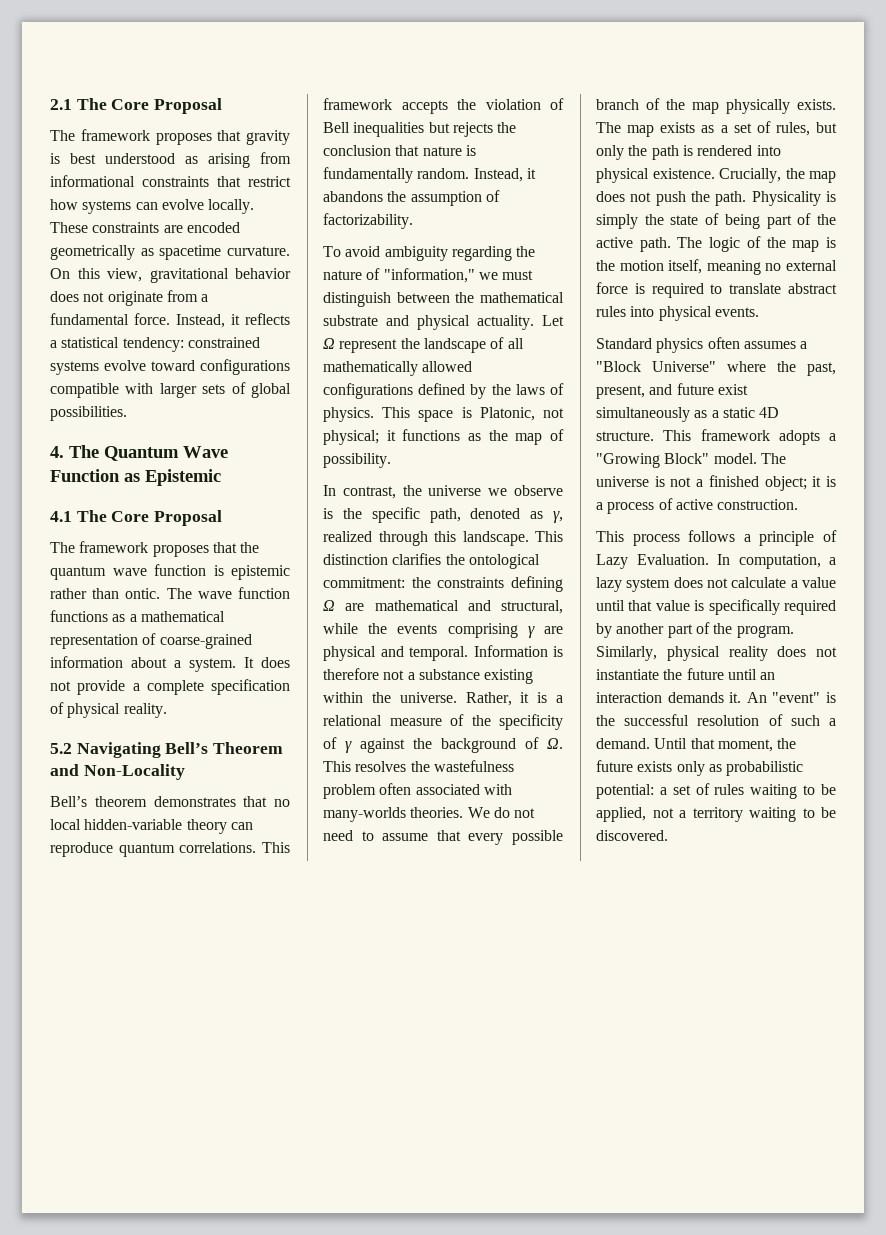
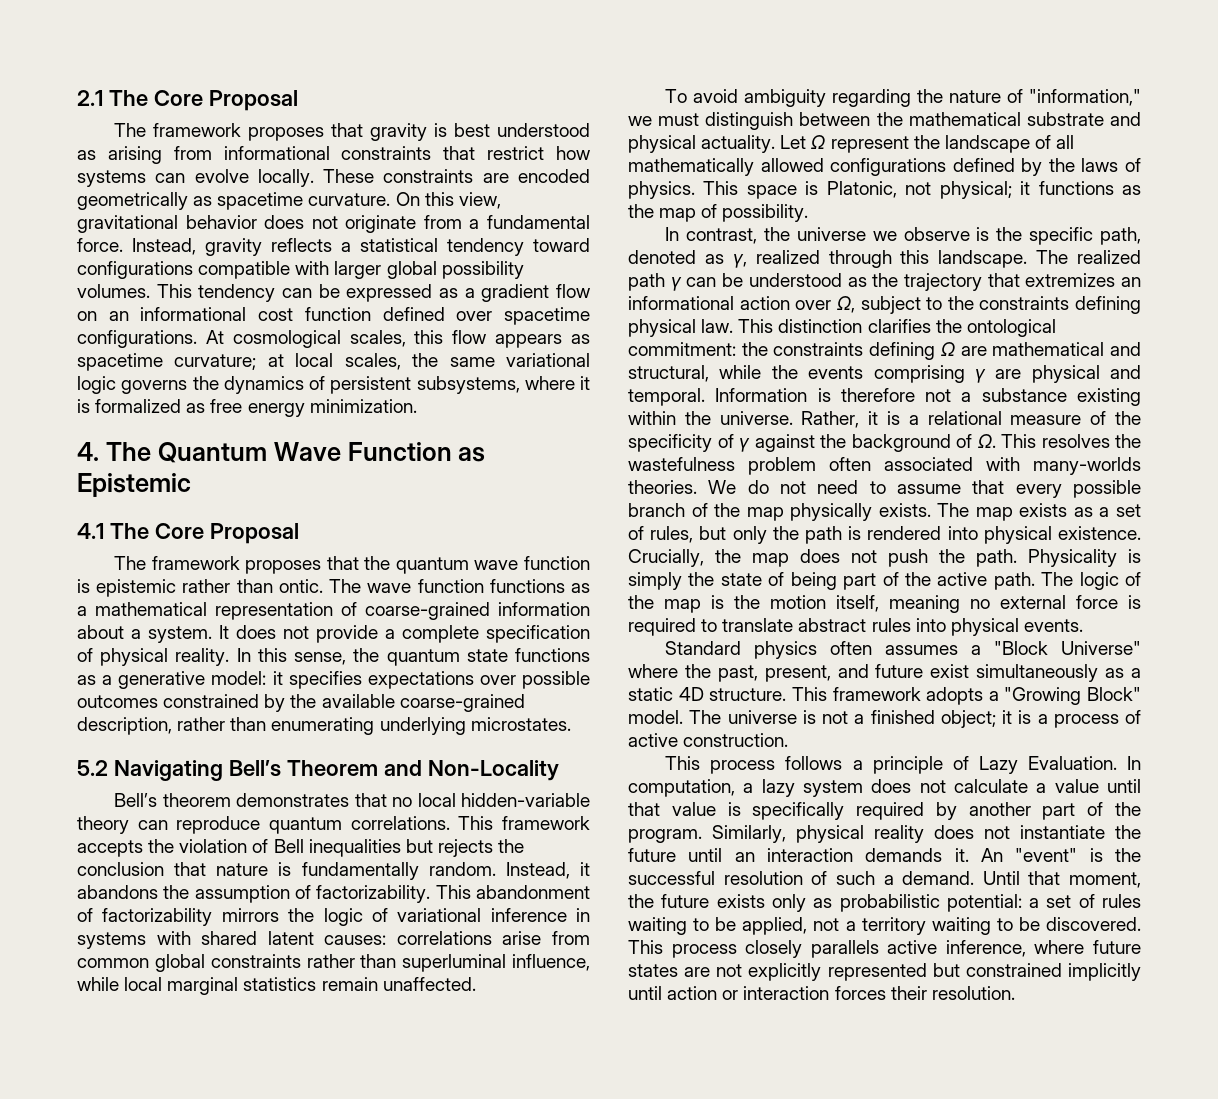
[231,314,240,325] it -> [205,238,262,256] gravity
[122,337,260,352] [50,360,146,375] tendency: constrained systems evolve -> [447,238,524,256] tendency
[202,382,291,398] [50,406,127,421] sets of global possibilities. -> [386,261,524,279] [77,284,590,302] [77,307,590,325] [77,330,590,348] [77,353,590,371] [77,376,590,394] [77,399,417,417] global possibility volumes. This tendency can be expressed as a gradient flow on an informational cost function defined over spacetime configurations. At cosmological scales, this flow appears as spacetime curvature; at local scales, the same variational logic governs the dynamics of persistent subsystems, where it is formalized as free energy minimization.
(167, 710) none -> [236,648,590,666] [77,671,590,689] [77,694,525,712] [77,717,571,735] In this sense, the quantum state functions as a generative model: it specifies expectations over possible outcomes constrained by the available coarse-grained description, rather than enumerating underlying microstates.
(413, 221) none -> [435,885,590,899] [77,908,590,926] [77,931,590,949] [77,954,590,972] [77,977,476,995] This abandonment of factorizability mirrors the logic of variational inference in systems with shared latent causes: correlations arise from common global constraints rather than superluminal influence, while local marginal statistics remain unaffected.
(529, 538) none -> [1036,250,1141,264] [628,273,1141,291] [628,296,1141,314] [628,319,734,337] The realized path γ can be understood as the trajectory that extremizes an informational action over Ω, subject to the constraints defining physical law.
(668, 835) none -> [628,940,1141,958] [628,963,1141,981] [628,986,1015,1000] This process closely parallels active inference, where future states are not explicitly represented but constrained implicitly until action or interaction forces their resolution.

